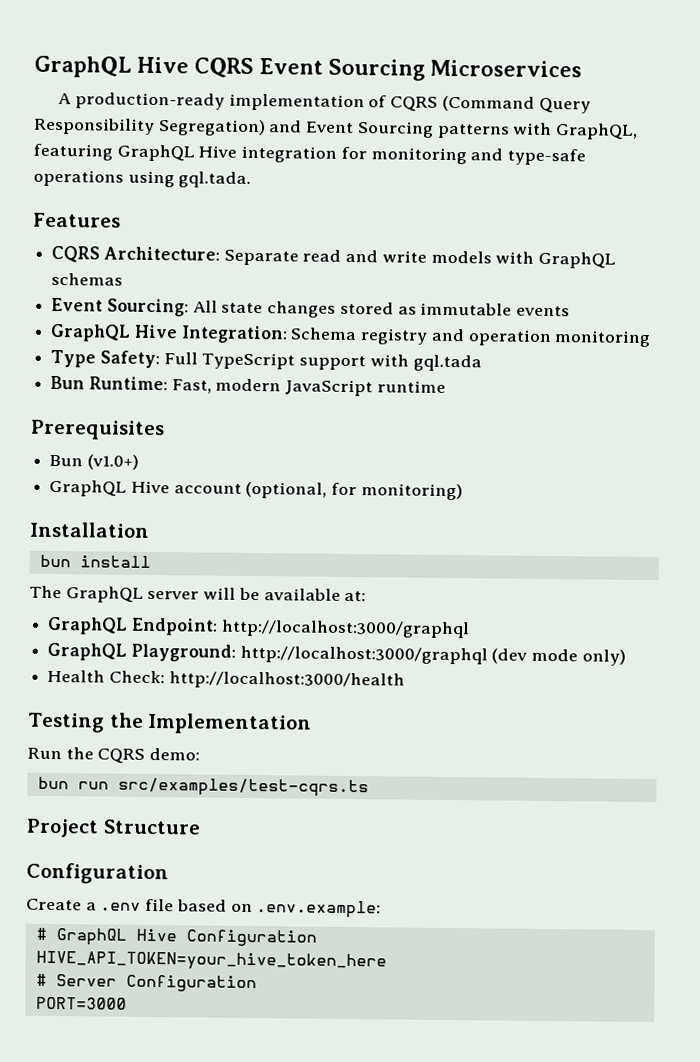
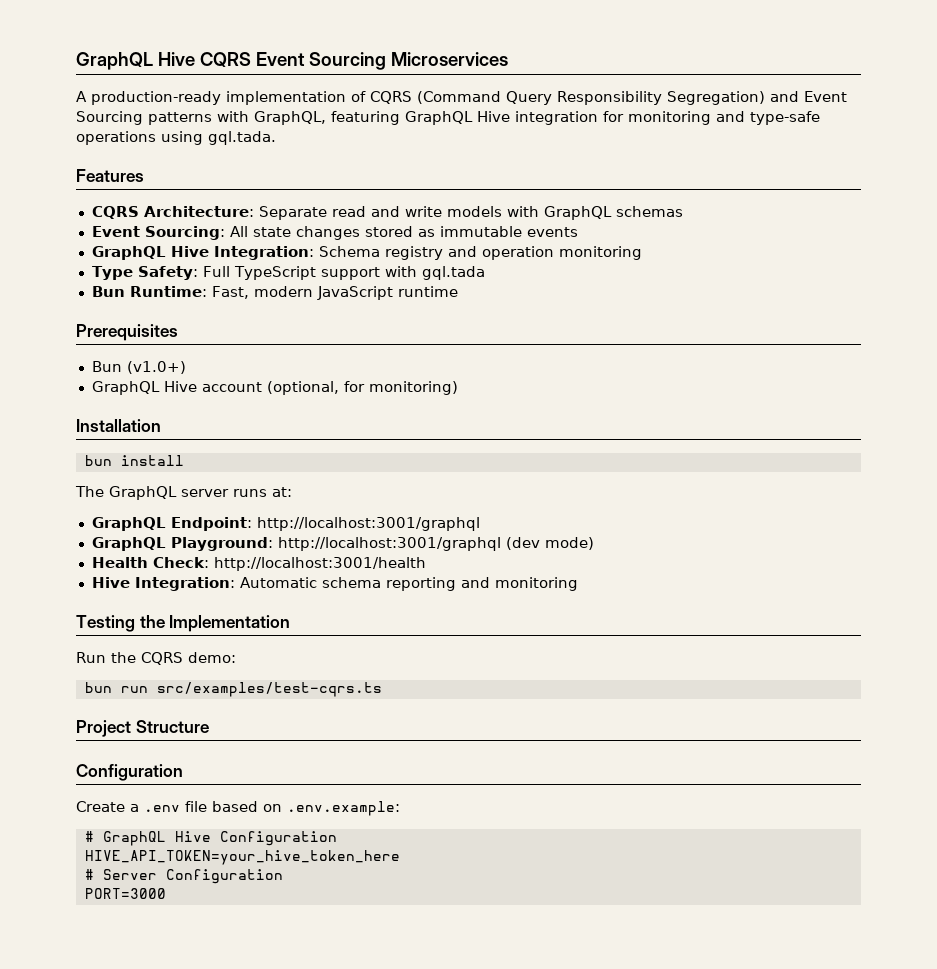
[203,587,341,601] will be available -> [233,489,267,497] runs
[220,619,470,639] http://localhost:3000/graphql -> [256,517,480,531] http://localhost:3001/graphql
[239,645,626,666] [47,669,405,690] http://localhost:3000/graphql (dev mode only) // Health Check: http://localhost:3000/health -> [277,537,594,551] [91,557,426,571] [91,577,578,591] http://localhost:3001/graphql (dev mode) // Health Check: http://localhost:3001/health // Hive Integration: Automatic schema reporting and monitoring

